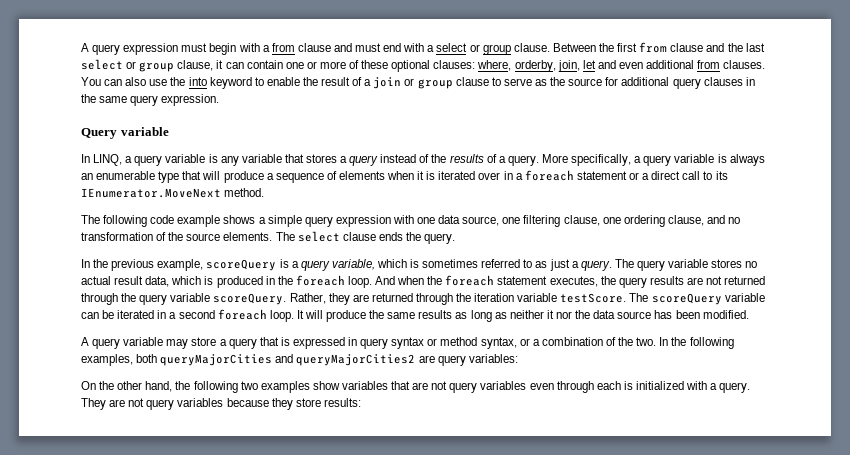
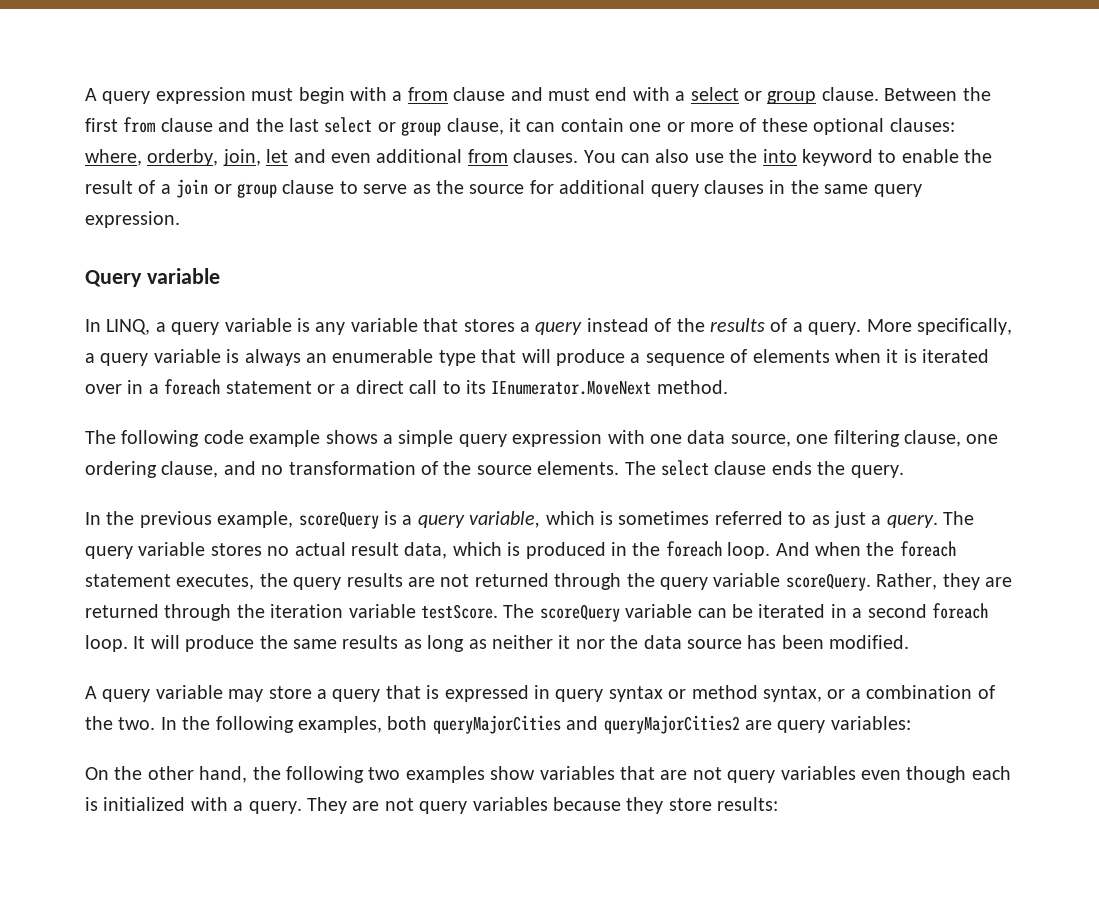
[556,381,594,393] through -> [906,766,967,783] though

